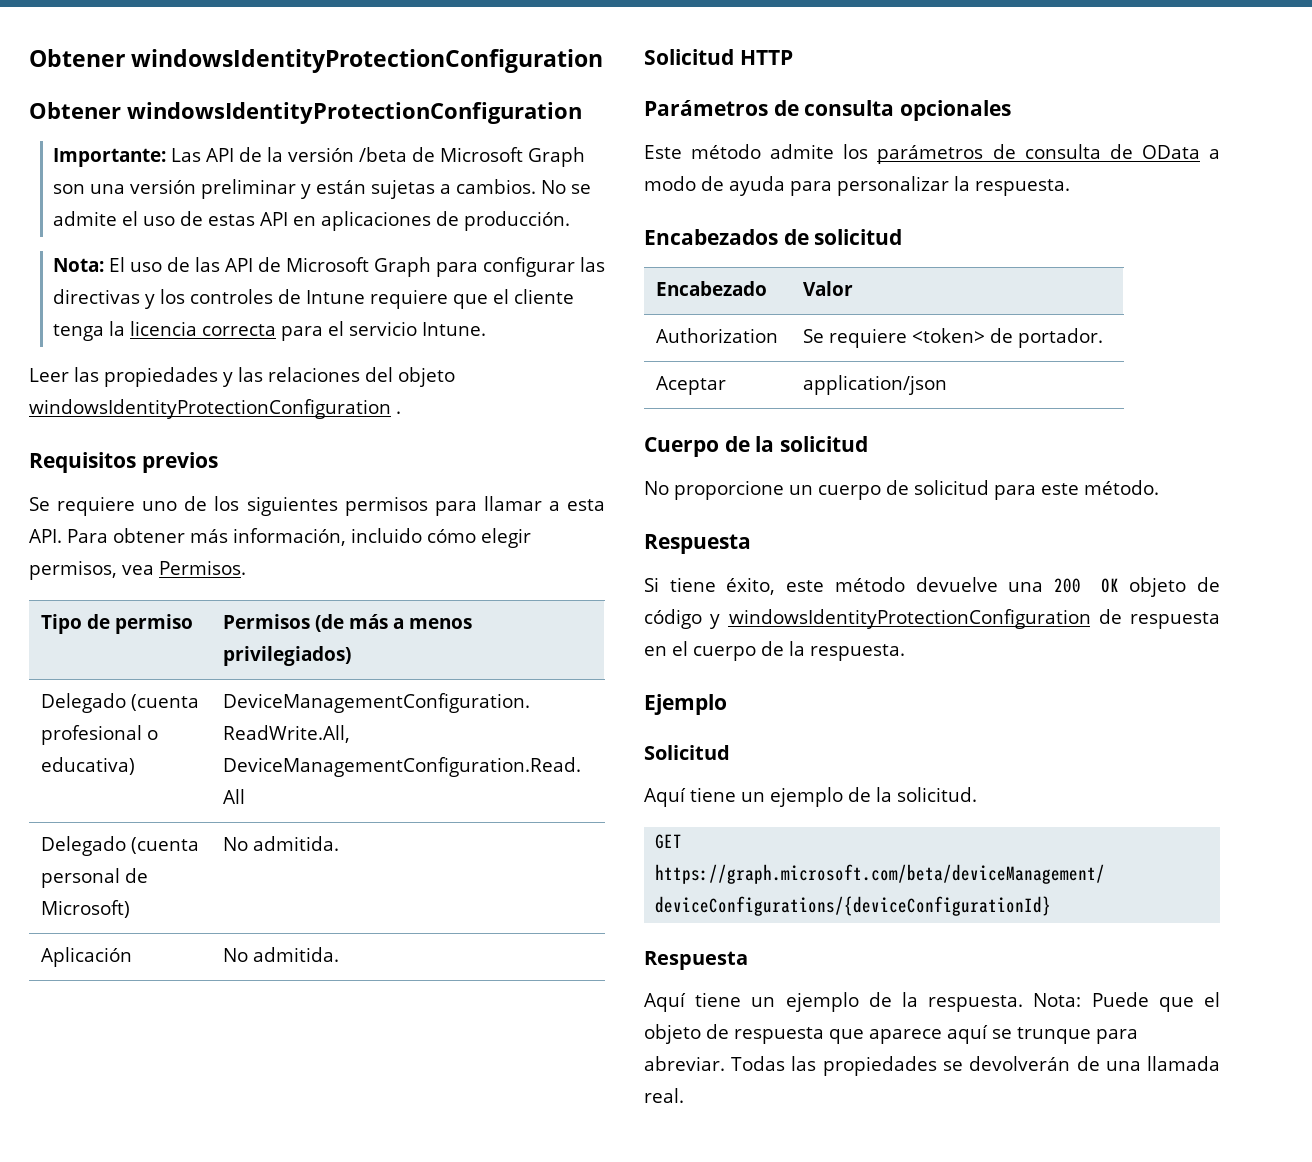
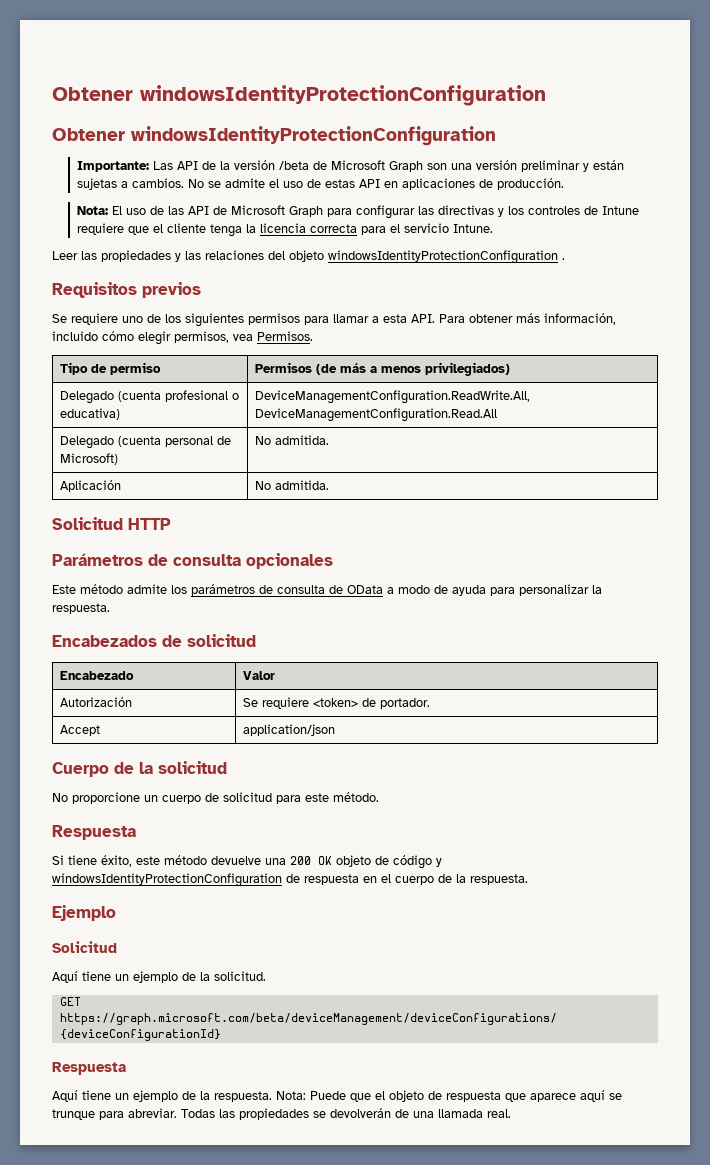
[656,328,779,343] Authorization -> [59,697,132,707] Autorización
[656,376,727,395] Aceptar -> [59,725,100,736] Accept

